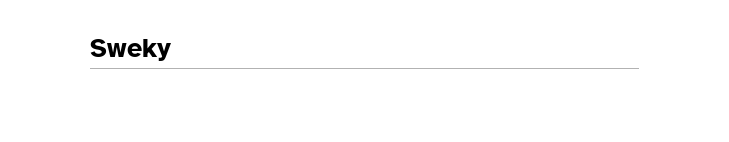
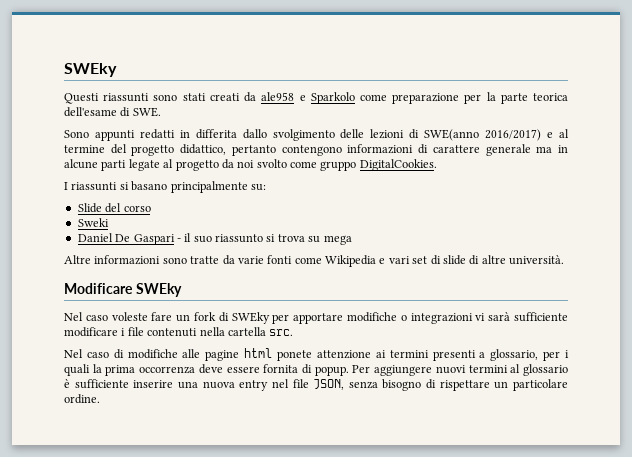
[90,39,171,61] Sweky -> [64,63,117,77] [64,92,569,104] [64,107,161,117] [64,129,569,141] [64,144,569,156] [64,159,437,171] [64,181,266,193] [77,203,151,213] [77,218,109,227] [77,233,352,245] [64,255,564,267] [64,283,182,297] [64,312,569,324] [64,327,294,337] [64,348,570,361] [64,364,569,376] [64,379,569,391] [64,394,100,404] SWEky // Questi riassunti sono stati creati da ale958 e Sparkolo come preparazione per la parte teorica dell'esame di SWE. // Sono appunti redatti in differita dallo svolgimento delle lezioni di SWE(anno 2016/2017) e al termine del progetto didattico, pertanto contengono informazioni di carattere generale ma in alcune parti legate al progetto da noi svolto come gruppo DigitalCookies. // I riassunti si basano principalmente su: // Slide del corso // Sweki // Daniel De Gaspari - il suo riassunto si trova su mega // Altre informazioni sono tratte da varie fonti come Wikipedia e vari set di slide di altre università. // Modificare SWEky // Nel caso voleste fare un fork di SWEky per apportare modifiche o integrazioni vi sarà sufficiente modificare i file contenuti nella cartella src. // Nel caso di modifiche alle pagine html ponete attenzione ai termini presenti a glossario, per i quali la prima occorrenza deve essere fornita di popup. Per aggiungere nuovi termini al glossario è sufficiente inserire una nuova entry nel file JSON, senza bisogno di rispettare un particolare ordine.

